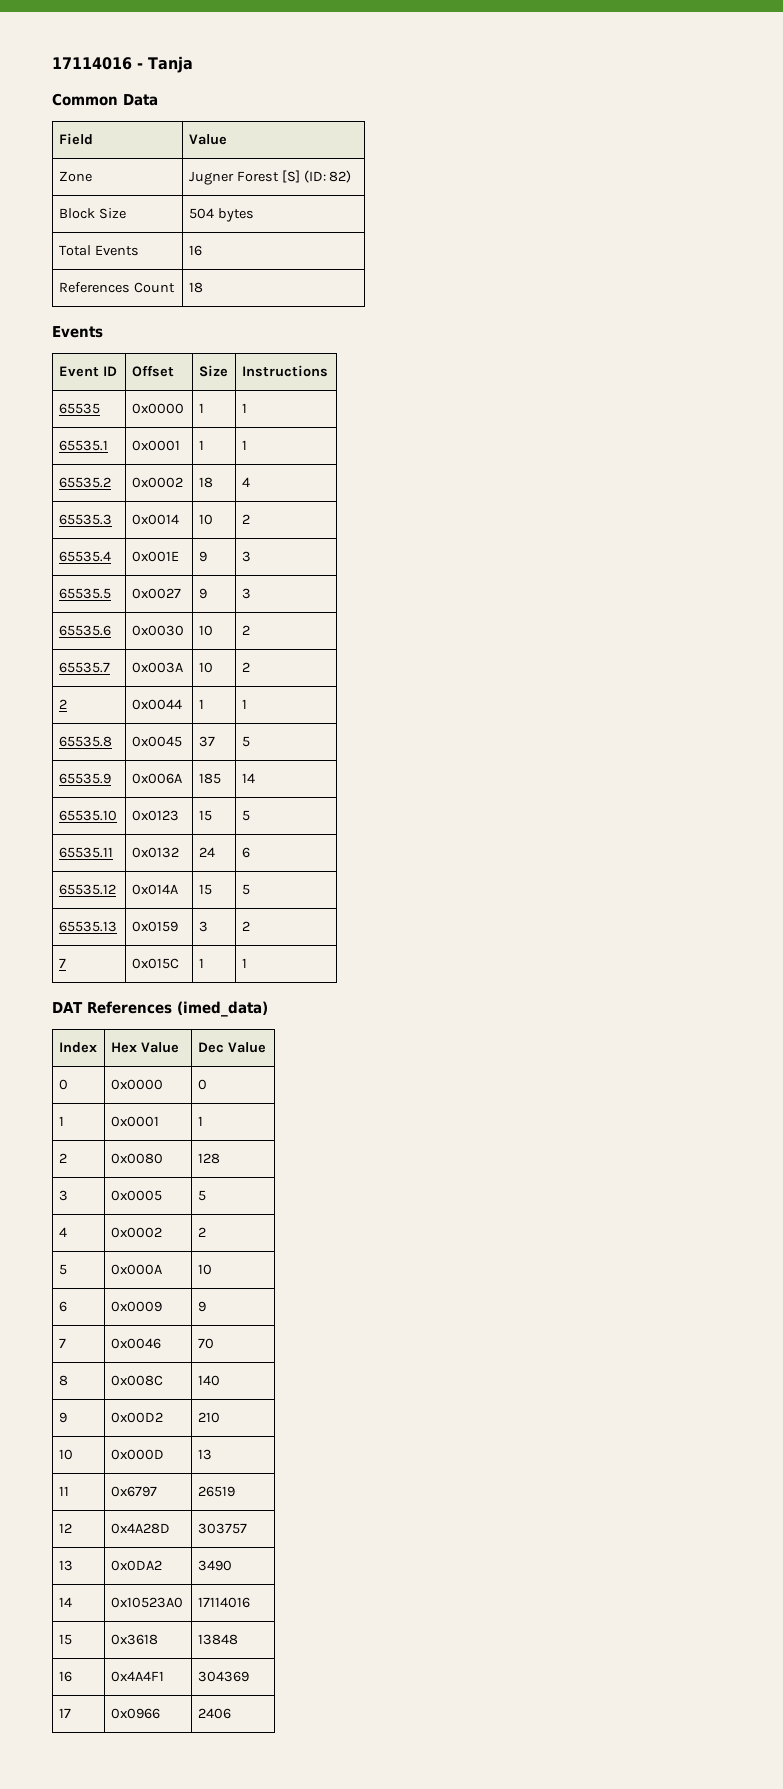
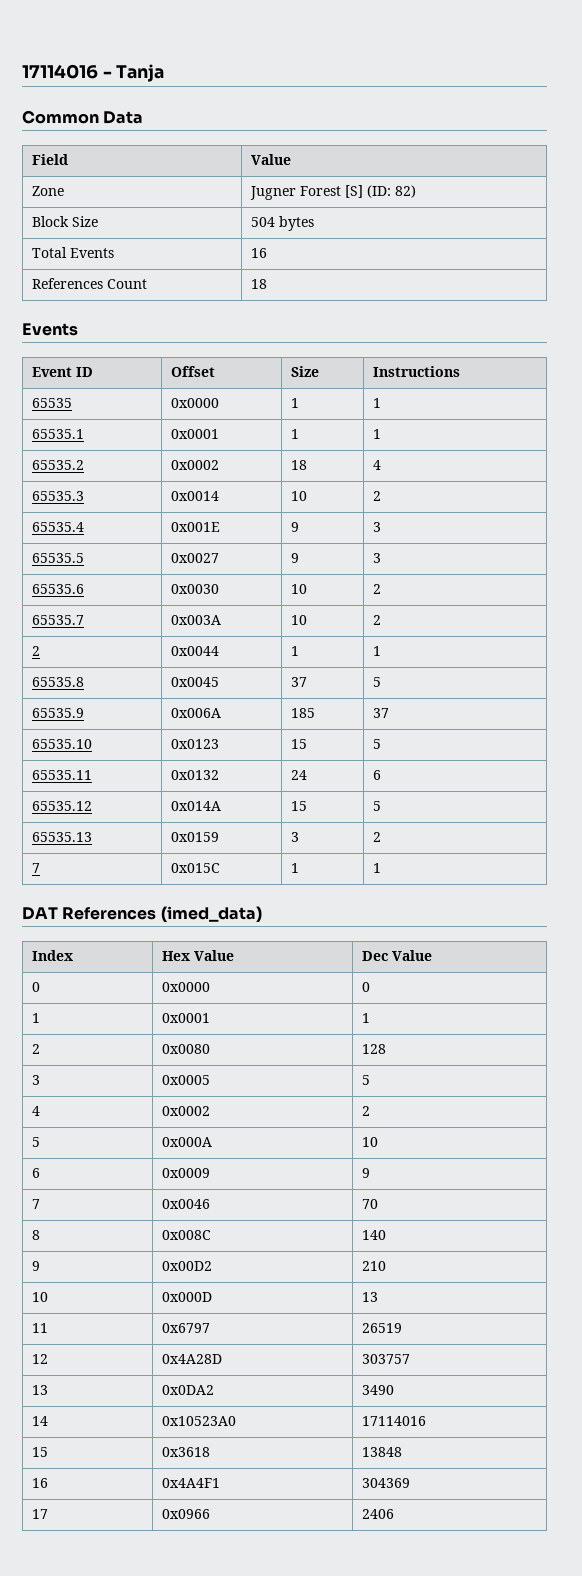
[241,773,255,783] 14 -> [373,708,390,718] 37

